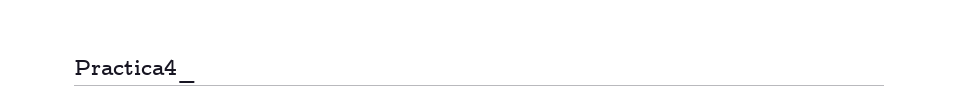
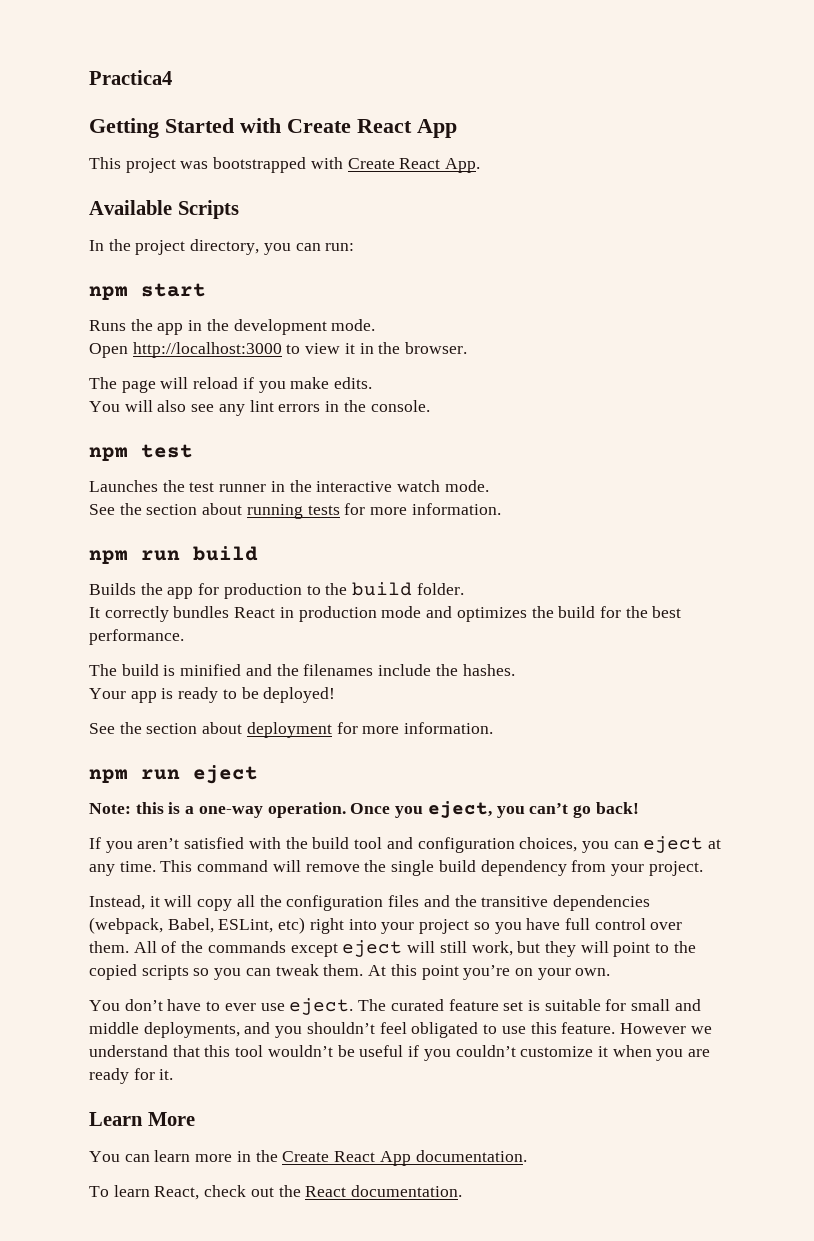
[74,59,197,83] Practica4_ -> [89,70,172,85] [89,118,457,138] [89,157,481,173] [89,200,239,219] [89,239,355,255] [89,283,206,300] [89,319,376,335] [89,342,468,358] [89,377,373,393] [89,400,430,416] [89,444,193,461] [89,480,489,492] [89,503,501,519] [89,546,258,564] [89,582,464,599] [89,606,682,622] [89,629,184,645] [89,664,515,676] [89,687,336,703] [89,722,494,738] [89,765,258,784] [89,801,639,818] [89,836,722,853] [89,860,703,876] [89,895,650,911] [89,917,683,934] [89,940,696,957] [89,964,611,980] [89,998,701,1015] [89,1022,712,1038] [89,1045,711,1061] [89,1068,174,1084] [89,1112,195,1126] [89,1150,527,1166] [89,1185,463,1200] Practica4 // Getting Started with Create React App // This project was bootstrapped with Create React App. // Available Scripts // In the project directory, you can run: // npm start // Runs the app in the development mode. // Open http://localhost:3000 to view it in the browser. // The page will reload if you make edits. // You will also see any lint errors in the console. // npm test // Launches the test runner in the interactive watch mode. // See the section about running tests for more information. // npm run build // Builds the app for production to the build folder. // It correctly bundles React in production mode and optimizes the build for the best performance. // The build is minified and the filenames include the hashes. // Your app is ready to be deployed! // See the section about deployment for more information. // npm run eject // Note: this is a one-way operation. Once you eject, you can’t go back! // If you aren’t satisfied with the build tool and configuration choices, you can eject at any time. This command will remove the single build dependency from your project. // Instead, it will copy all the configuration files and the transitive dependencies (webpack, Babel, ESLint, etc) right into your project so you have full control over them. All of the commands except eject will still work, but they will point to the copied scripts so you can tweak them. At this point you’re on your own. // You don’t have to ever use eject. The curated feature set is suitable for small and middle deployments, and you shouldn’t feel obligated to use this feature. However we understand that this tool wouldn’t be useful if you couldn’t customize it when you are ready for it. // Learn More // You can learn more in the Create React App documentation. // To learn React, check out the React documentation.

